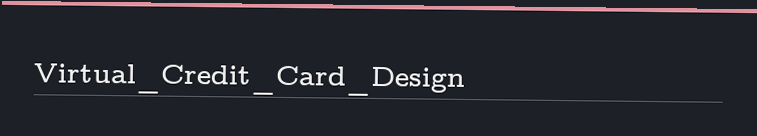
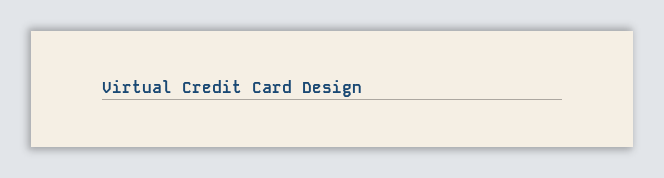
[33,63,466,97] Virtual_Credit_Card_Design -> [102,80,362,97] Virtual Credit Card Design

